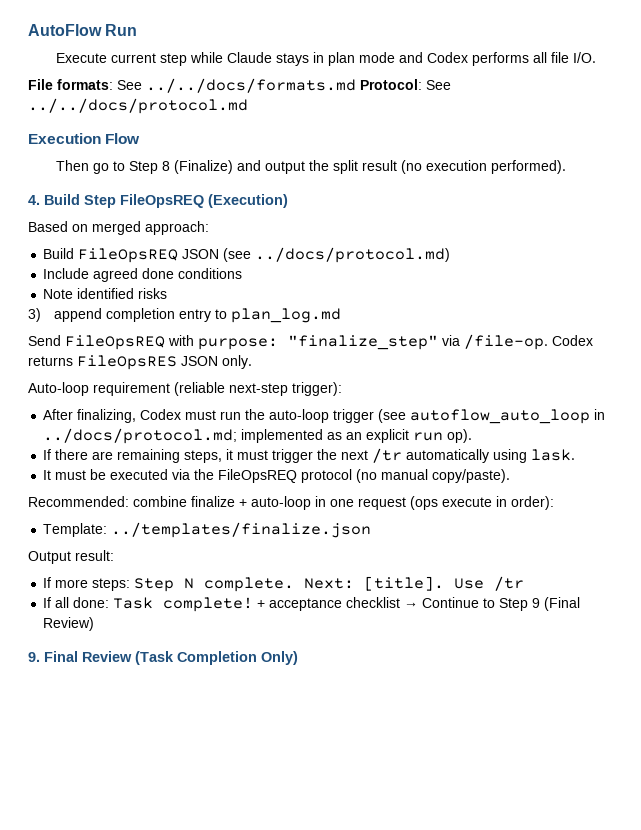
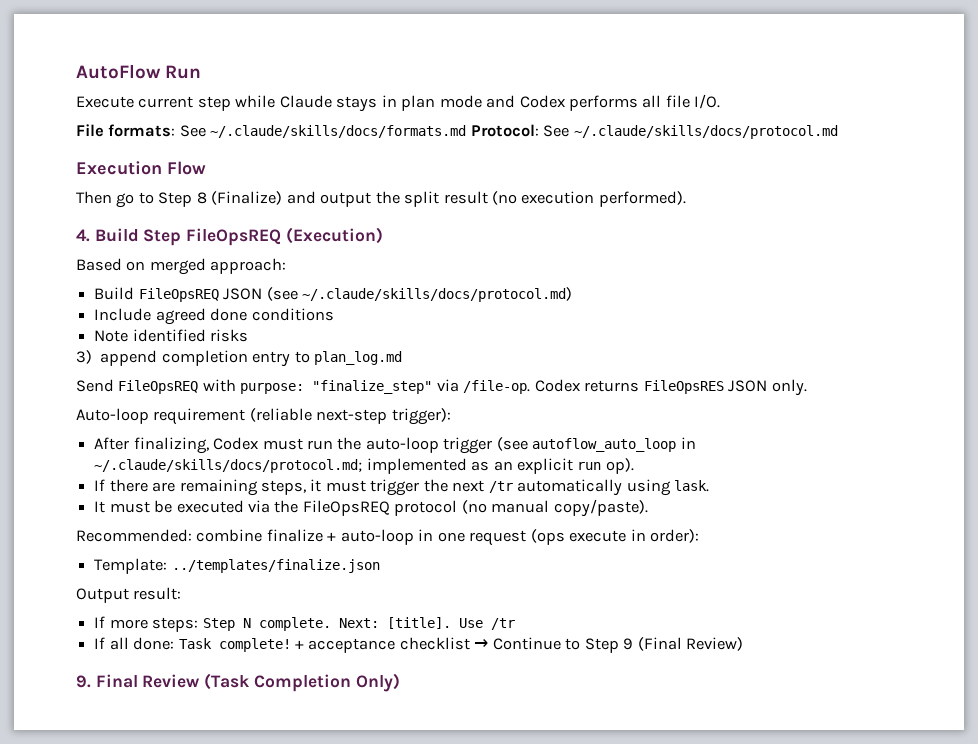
[146,78,356,93] ../../docs/formats.md -> [210,125,467,138] ~/.claude/skills/docs/formats.md
[28,98,248,114] ../../docs/protocol.md -> [573,125,838,139] ~/.claude/skills/docs/protocol.md
[255,247,451,263] ../docs/protocol.md) -> [301,287,572,302] ~/.claude/skills/docs/protocol.md)
[43,428,238,444] ../docs/protocol.md; -> [94,459,363,473] ~/.claude/skills/docs/protocol.md;

